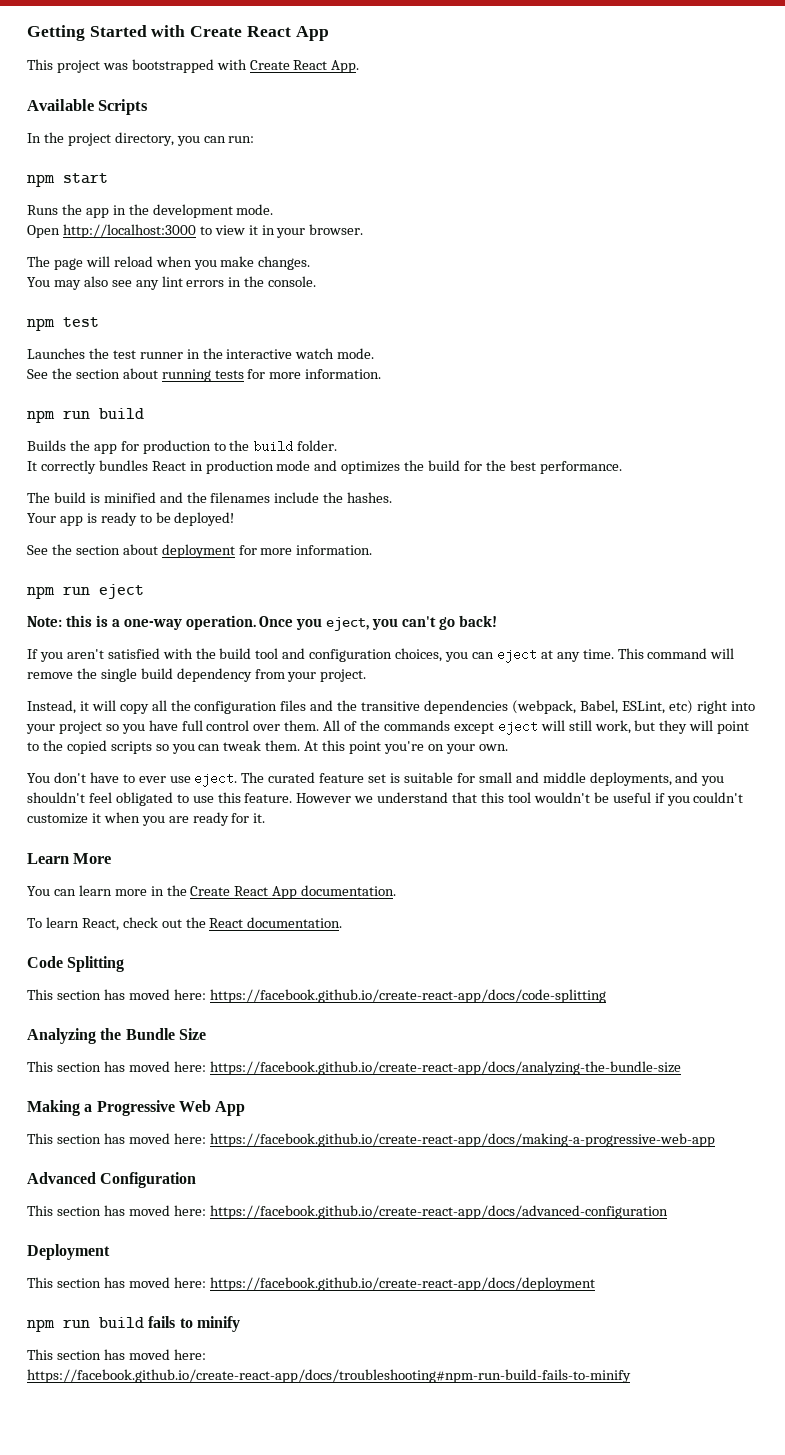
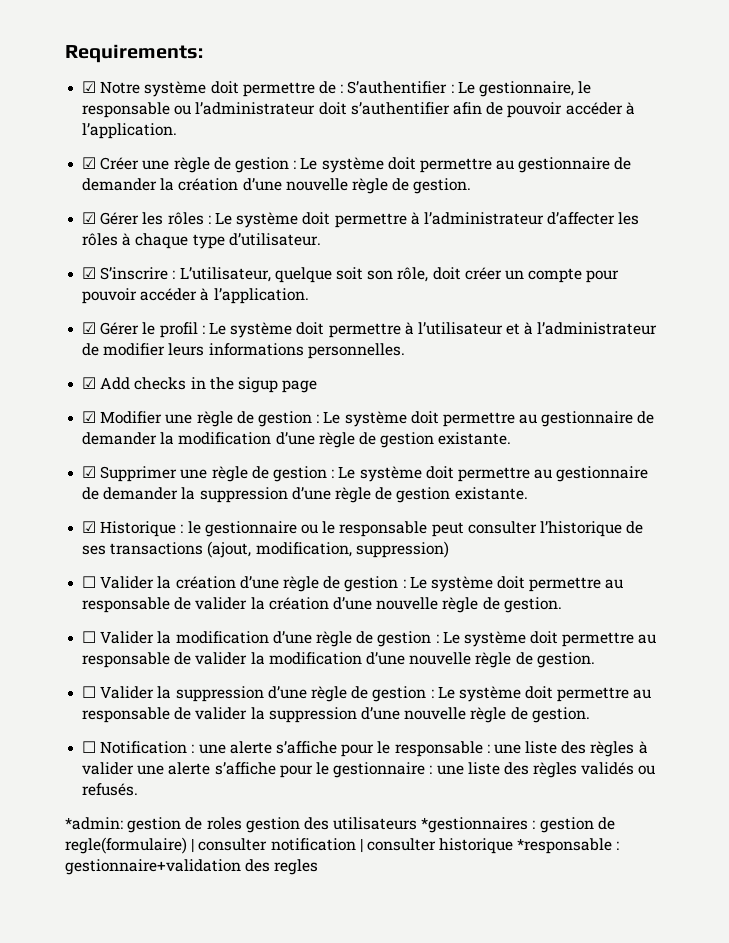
[27,25,329,41] [27,59,360,73] [27,99,149,115] [27,132,255,146] [27,173,108,187] [27,204,274,218] [27,224,364,238] [27,256,311,270] [27,276,317,290] [27,317,99,331] [27,348,375,359] [27,368,382,382] [27,408,144,423] [27,440,338,454] [27,460,622,474] [27,492,393,503] [27,512,235,526] [27,544,373,558] [27,584,144,599] [27,615,497,631] [27,648,735,663] [27,668,367,682] [27,700,755,714] [26,720,750,735] [27,740,508,754] [27,772,725,787] [27,792,744,806] [27,812,266,826] [27,853,112,864] [27,885,397,899] [27,917,343,931] [27,956,125,972] [27,989,606,1003] [27,1028,206,1044] [27,1061,681,1075] [27,1100,246,1116] [27,1133,715,1147] [27,1172,197,1188] [27,1205,668,1219] [27,1244,110,1260] [27,1277,595,1291] [27,1316,240,1332] [27,1349,206,1360] [27,1369,631,1383] Getting Started with Create React App // This project was bootstrapped with Create React App. // Available Scripts // In the project directory, you can run: // npm start // Runs the app in the development mode. // Open http://localhost:3000 to view it in your browser. // The page will reload when you make changes. // You may also see any lint errors in the console. // npm test // Launches the test runner in the interactive watch mode. // See the section about running tests for more information. // npm run build // Builds the app for production to the build folder. // It correctly bundles React in production mode and optimizes the build for the best performance. // The build is minified and the filenames include the hashes. // Your app is ready to be deployed! // See the section about deployment for more information. // npm run eject // Note: this is a one-way operation. Once you eject, you can't go back! // If you aren't satisfied with the build tool and configuration choices, you can eject at any time. This command will remove the single build dependency from your project. // Instead, it will copy all the configuration files and the transitive dependencies (webpack, Babel, ESLint, etc) right into your project so you have full control over them. All of the commands except eject will still work, but they will point to the copied scripts so you can tweak them. At this point you're on your own. // You don't have to ever use eject. The curated feature set is suitable for small and middle deployments, and you shouldn't feel obligated to use this feature. However we understand that this tool wouldn't be useful if you couldn't customize it when you are ready for it. // Learn More // You can learn more in the Create React App documentation. // To learn React, check out the React documentation. // Code Splitting // This section has moved here: https://facebook.github.io/create-react-app/docs/code-splitting // Analyzing the Bundle Size // This section has moved here: https://facebook.github.io/create-react-app/docs/analyzing-the-bundle-size // Making a Progressive Web App // This section has moved here: https://facebook.github.io/create-react-app/docs/making-a-progressive-web-app // Advanced Configuration // This section has moved here: https://facebook.github.io/create-react-app/docs/advanced-configuration // Deployment // This section has moved here: https://facebook.github.io/create-react-app/docs/deployment // npm run build fails to minify // This section has moved here: https://facebook.github.io/create-react-app/docs/troubleshooting#npm-run-build-fails-to-minify -> [65,44,203,63] [82,81,592,97] [82,102,635,118] [82,123,178,139] [82,157,632,173] [82,178,472,194] [82,212,640,228] [82,233,321,249] [82,267,620,283] [82,288,309,304] [82,322,658,338] [82,343,405,359] [82,377,318,393] [82,411,655,427] [82,432,512,448] [82,466,649,482] [82,487,528,503] [82,521,644,537] [82,541,449,558] [82,576,624,592] [82,597,562,613] [82,631,657,647] [82,652,595,668] [82,686,652,702] [82,707,590,723] [82,741,648,757] [82,762,656,778] [82,783,139,796] [65,817,615,833] [65,837,620,854] [65,859,319,875] Requirements: // ☑ Notre système doit permettre de : S’authentifier : Le gestionnaire, le responsable ou l’administrateur doit s’authentifier afin de pouvoir accéder à l’application. // ☑ Créer une règle de gestion : Le système doit permettre au gestionnaire de demander la création d’une nouvelle règle de gestion. // ☑ Gérer les rôles : Le système doit permettre à l’administrateur d’affecter les rôles à chaque type d’utilisateur. // ☑ S’inscrire : L’utilisateur, quelque soit son rôle, doit créer un compte pour pouvoir accéder à l’application. // ☑ Gérer le profil : Le système doit permettre à l’utilisateur et à l’administrateur de modifier leurs informations personnelles. // ☑ Add checks in the sigup page // ☑ Modifier une règle de gestion : Le système doit permettre au gestionnaire de demander la modification d’une règle de gestion existante. // ☑ Supprimer une règle de gestion : Le système doit permettre au gestionnaire de demander la suppression d’une règle de gestion existante. // ☑ Historique : le gestionnaire ou le responsable peut consulter l’historique de ses transactions (ajout, modification, suppression) // ☐ Valider la création d’une règle de gestion : Le système doit permettre au responsable de valider la création d’une nouvelle règle de gestion. // ☐ Valider la modification d’une règle de gestion : Le système doit permettre au responsable de valider la modification d’une nouvelle règle de gestion. // ☐ Valider la suppression d’une règle de gestion : Le système doit permettre au responsable de valider la suppression d’une nouvelle règle de gestion. // ☐ Notification : une alerte s’affiche pour le responsable : une liste des règles à valider une alerte s’affiche pour le gestionnaire : une liste des règles validés ou refusés. // *admin: gestion de roles gestion des utilisateurs *gestionnaires : gestion de regle(formulaire) | consulter notification | consulter historique *responsable : gestionnaire+validation des regles

